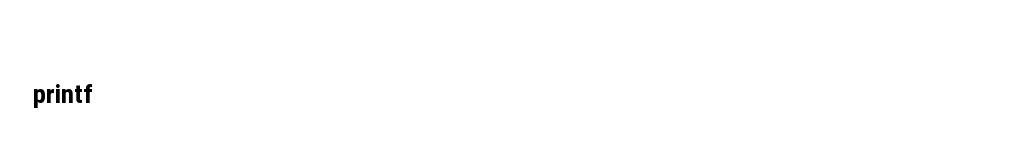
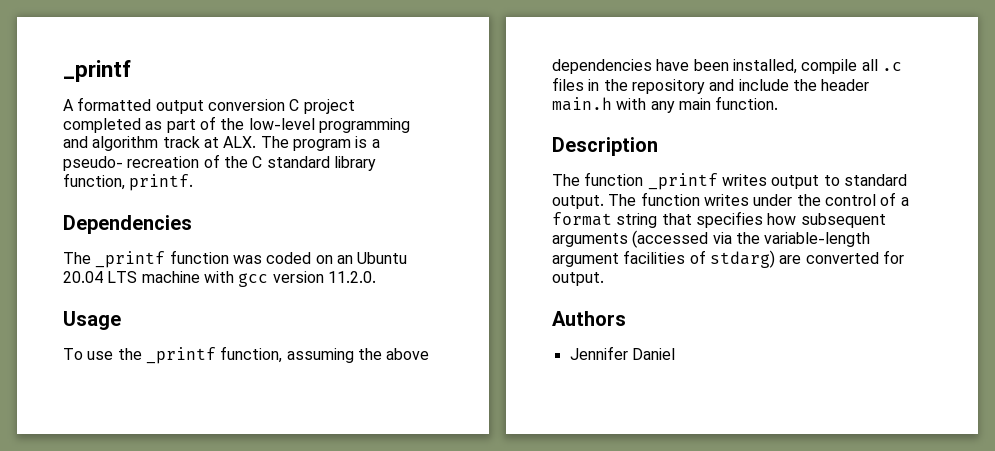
[33,84,93,108] printf -> [63,60,131,82] [63,97,355,114] [63,116,410,133] [63,136,380,151] [63,154,376,171] [63,173,194,191] [63,215,192,234] [63,250,408,268] [63,271,376,287] [63,311,121,330] [63,346,430,364] [552,59,902,74] [552,77,870,94] [552,96,779,113] [552,137,658,156] [552,172,907,190] [552,192,909,209] [552,211,886,228] [552,230,871,248] [552,250,904,268] [552,272,604,286] [552,311,626,326] [569,346,675,360] _printf // A formatted output conversion C project completed as part of the low-level programming and algorithm track at ALX. The program is a pseudo- recreation of the C standard library function, printf. // Dependencies // The _printf function was coded on an Ubuntu 20.04 LTS machine with gcc version 11.2.0. // Usage // To use the _printf function, assuming the above dependencies have been installed, compile all .c files in the repository and include the header main.h with any main function. // Description // The function _printf writes output to standard output. The function writes under the control of a format string that specifies how subsequent arguments (accessed via the variable-length argument facilities of stdarg) are converted for output. // Authors // Jennifer Daniel

